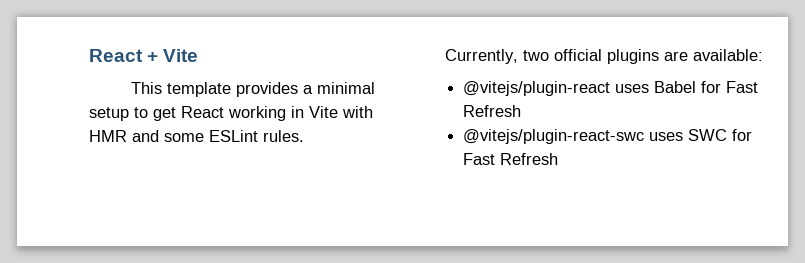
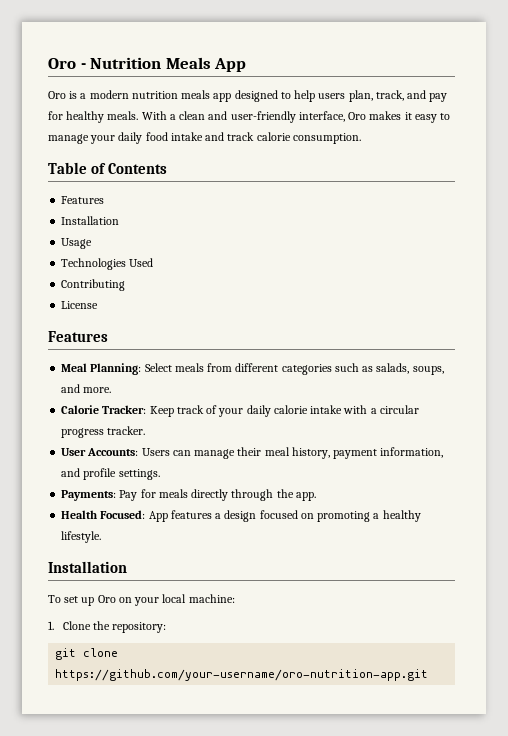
[89,49,199,62] [130,82,375,97] [89,106,373,121] [89,130,304,142] [445,49,763,64] [463,81,759,96] [463,105,522,117] [463,129,753,144] [463,153,559,165] React + Vite // This template provides a minimal setup to get React working in Vite with HMR and some ESLint rules. // Currently, two official plugins are available: // @vitejs/plugin-react uses Babel for Fast Refresh // @vitejs/plugin-react-swc uses SWC for Fast Refresh -> [48,57,247,72] [48,90,448,102] [48,111,451,123] [48,132,361,144] [48,162,168,174] [61,196,105,204] [61,216,120,225] [61,238,93,249] [61,258,154,270] [61,279,126,291] [61,301,99,309] [48,331,108,342] [61,363,444,375] [61,384,112,393] [61,405,419,417] [61,426,146,438] [61,447,444,459] [61,468,160,480] [61,489,316,501] [61,510,421,522] [61,531,102,543] [48,561,127,573] [48,594,235,606] [48,621,167,633] [55,648,119,660] [55,669,429,681] Oro - Nutrition Meals App // Oro is a modern nutrition meals app designed to help users plan, track, and pay for healthy meals. With a clean and user-friendly interface, Oro makes it easy to manage your daily food intake and track calorie consumption. // Table of Contents // Features // Installation // Usage // Technologies Used // Contributing // License // Features // Meal Planning: Select meals from different categories such as salads, soups, and more. // Calorie Tracker: Keep track of your daily calorie intake with a circular progress tracker. // User Accounts: Users can manage their meal history, payment information, and profile settings. // Payments: Pay for meals directly through the app. // Health Focused: App features a design focused on promoting a healthy lifestyle. // Installation // To set up Oro on your local machine: // 1. Clone the repository: // git clone https://github.com/your-username/oro-nutrition-app.git

